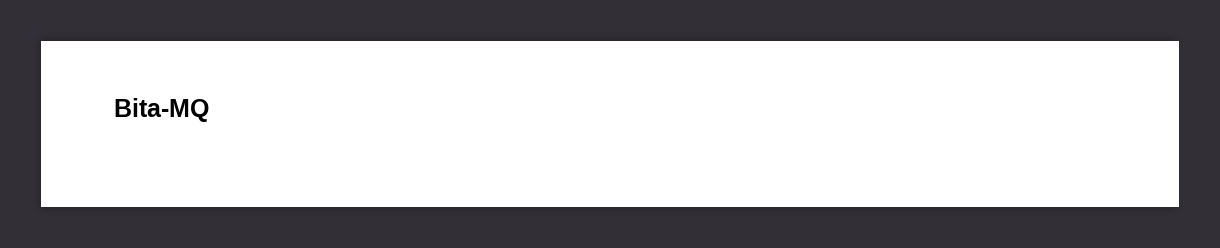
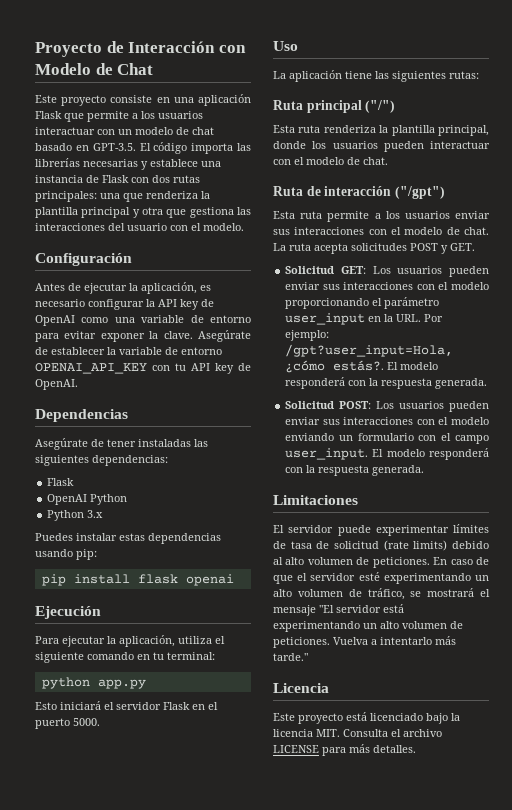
[114,98,209,122] Bita-MQ -> [35,41,246,57] [35,63,154,75] [35,94,251,106] [35,111,203,122] [35,127,214,135] [35,142,251,154] [35,158,221,170] [35,175,200,183] [35,191,210,202] [35,207,252,218] [35,223,244,231] [35,253,132,266] [35,282,211,294] [35,299,214,310] [35,315,252,326] [35,330,251,342] [35,347,222,355] [35,363,251,374] [35,379,78,390] [35,409,128,422] [35,438,208,450] [35,455,168,466] [47,478,75,486] [47,494,128,505] [47,510,104,521] [35,533,221,544] [35,549,97,560] [41,574,234,586] [35,606,101,619] [35,635,225,647] [35,652,215,663] [41,677,146,689] [35,701,218,710] [35,718,100,729] [273,41,298,51] [273,70,479,82] [273,100,396,113] [273,125,489,136] [273,141,490,152] [273,157,388,165] [273,186,445,199] [273,211,490,222] [273,227,489,235] [273,243,475,254] [285,266,489,277] [285,282,489,290] [285,297,440,309] [285,313,444,325] [285,330,330,341] [285,344,454,357] [285,360,439,373] [285,377,488,389] [285,401,489,412] [285,417,489,425] [285,433,489,444] [285,448,489,460] [285,465,425,476] [273,495,358,505] [273,524,489,536] [273,540,489,551] [273,557,489,568] [273,572,489,584] [273,588,490,600] [273,604,404,616] [273,621,463,632] [273,636,456,648] [273,653,308,661] [273,683,329,693] [273,712,460,724] [273,729,442,737] [273,744,416,756] Proyecto de Interacción con Modelo de Chat // Este proyecto consiste en una aplicación Flask que permite a los usuarios interactuar con un modelo de chat basado en GPT-3.5. El código importa las librerías necesarias y establece una instancia de Flask con dos rutas principales: una que renderiza la plantilla principal y otra que gestiona las interacciones del usuario con el modelo. // Configuración // Antes de ejecutar la aplicación, es necesario configurar la API key de OpenAI como una variable de entorno para evitar exponer la clave. Asegúrate de establecer la variable de entorno OPENAI_API_KEY con tu API key de OpenAI. // Dependencias // Asegúrate de tener instaladas las siguientes dependencias: // Flask // OpenAI Python // Python 3.x // Puedes instalar estas dependencias usando pip: // pip install flask openai // Ejecución // Para ejecutar la aplicación, utiliza el siguiente comando en tu terminal: // python app.py // Esto iniciará el servidor Flask en el puerto 5000. // Uso // La aplicación tiene las siguientes rutas: // Ruta principal ("/") // Esta ruta renderiza la plantilla principal, donde los usuarios pueden interactuar con el modelo de chat. // Ruta de interacción ("/gpt") // Esta ruta permite a los usuarios enviar sus interacciones con el modelo de chat. La ruta acepta solicitudes POST y GET. // Solicitud GET: Los usuarios pueden enviar sus interacciones con el modelo proporcionando el parámetro user_input en la URL. Por ejemplo: /gpt?user_input=Hola, ¿cómo estás?. El modelo responderá con la respuesta generada. // Solicitud POST: Los usuarios pueden enviar sus interacciones con el modelo enviando un formulario con el campo user_input. El modelo responderá con la respuesta generada. // Limitaciones // El servidor puede experimentar límites de tasa de solicitud (rate limits) debido al alto volumen de peticiones. En caso de que el servidor esté experimentando un alto volumen de tráfico, se mostrará el mensaje "El servidor está experimentando un alto volumen de peticiones. Vuelva a intentarlo más tarde." // Licencia // Este proyecto está licenciado bajo la licencia MIT. Consulta el archivo LICENSE para más detalles.

